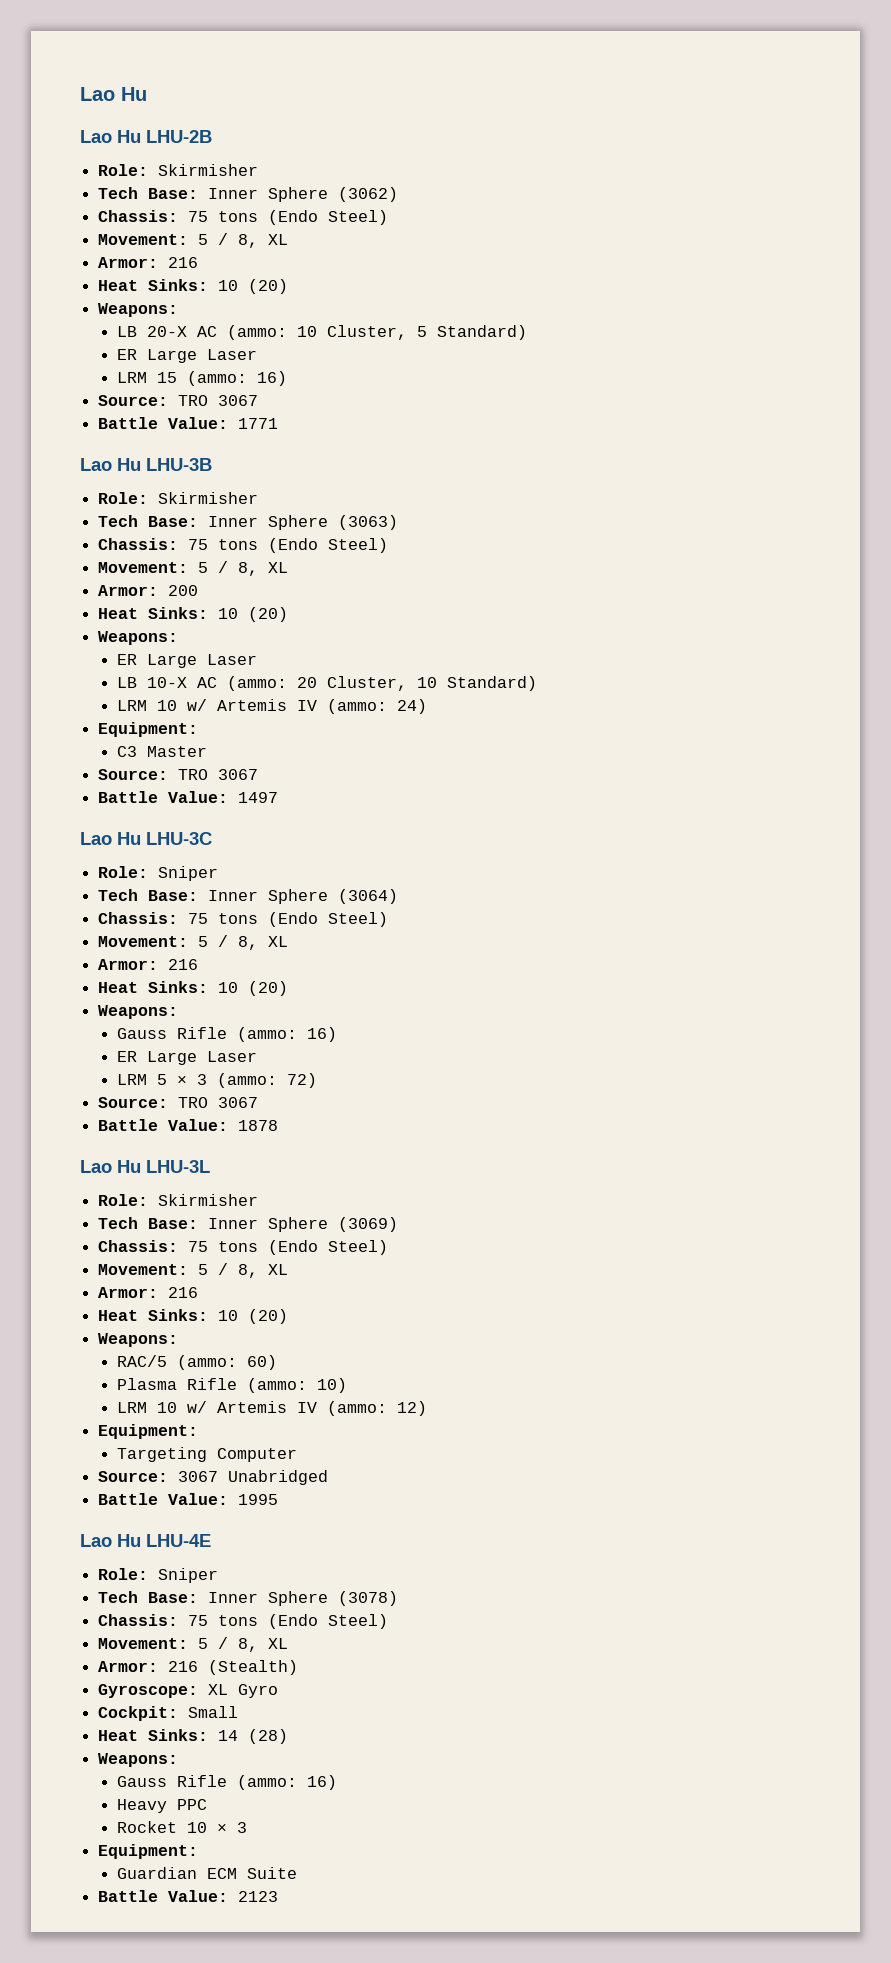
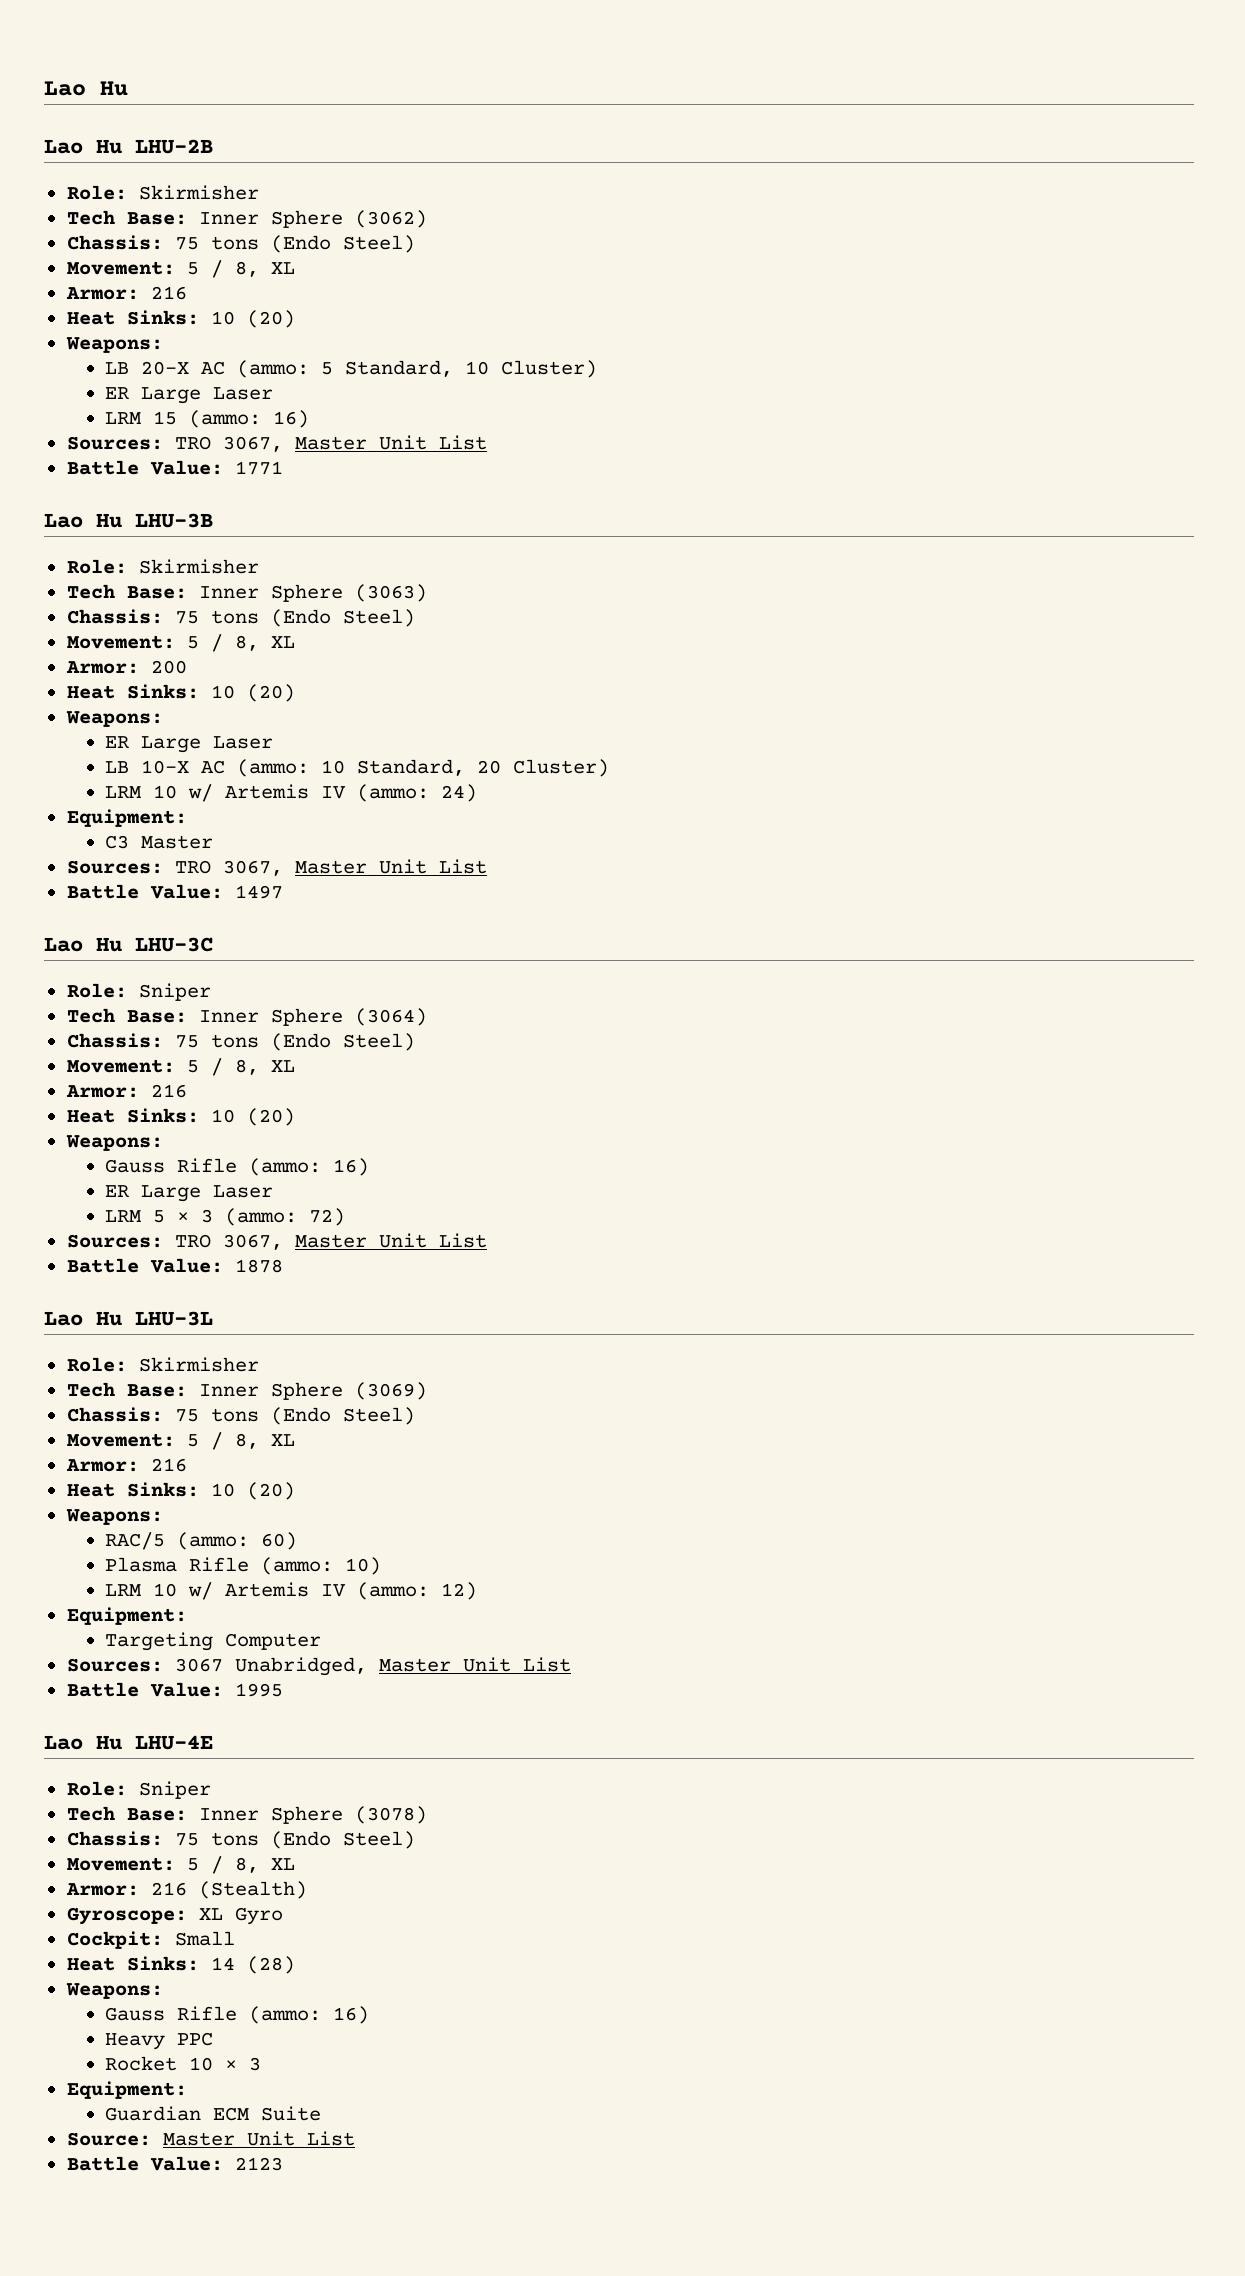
[297,325,528,340] 10 Cluster, 5 Standard) -> [321,360,598,378] 5 Standard, 10 Cluster)
[98,395,259,406] Source: TRO 3067 -> [66,435,487,452] Sources: TRO 3067, Master Unit List
[297,676,538,691] 20 Cluster, 10 Standard) -> [321,759,610,777] 10 Standard, 20 Cluster)
[98,769,259,780] Source: TRO 3067 -> [66,859,487,876] Sources: TRO 3067, Master Unit List
[98,1097,259,1108] Source: TRO 3067 -> [66,1233,487,1250] Sources: TRO 3067, Master Unit List
[98,1470,329,1485] Source: 3067 Unabridged -> [66,1657,571,1676] Sources: 3067 Unabridged, Master Unit List
(298, 1873) none -> [66,2131,355,2146] // Source: Master Unit List

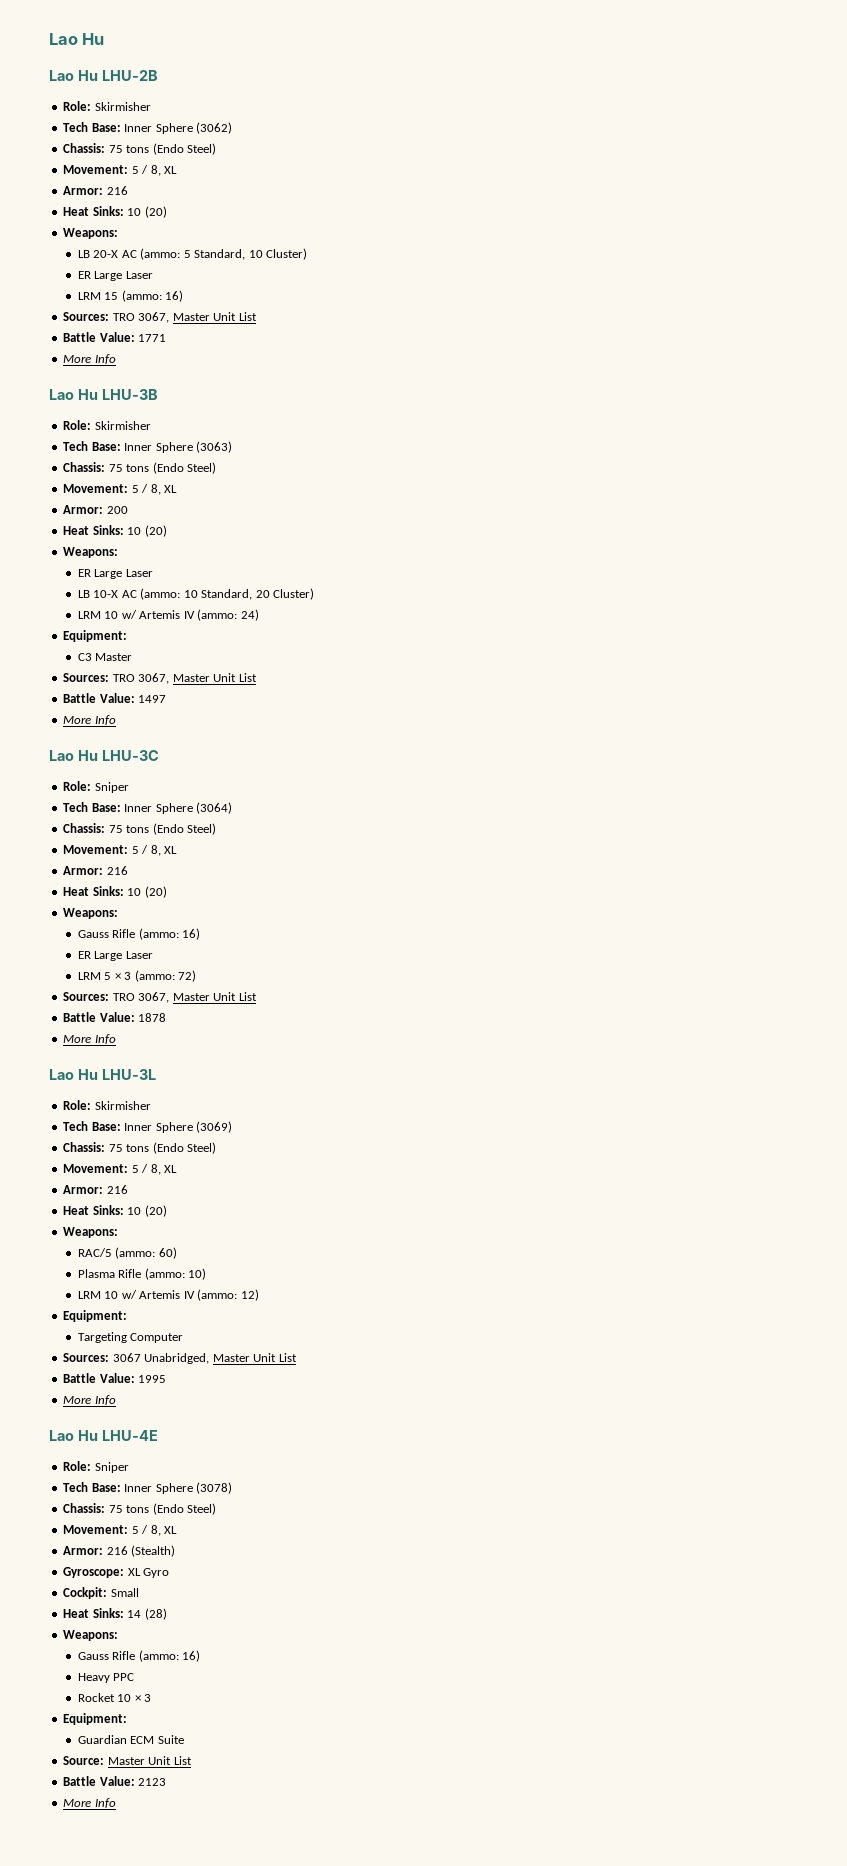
(283, 468) none -> [63,354,116,364] // More Info
(283, 892) none -> [63,715,116,725] // More Info
(283, 1266) none -> [63,1034,116,1044] // More Info
(283, 1690) none -> [63,1395,116,1405] // More Info
(283, 2164) none -> [63,1798,116,1808] // More Info

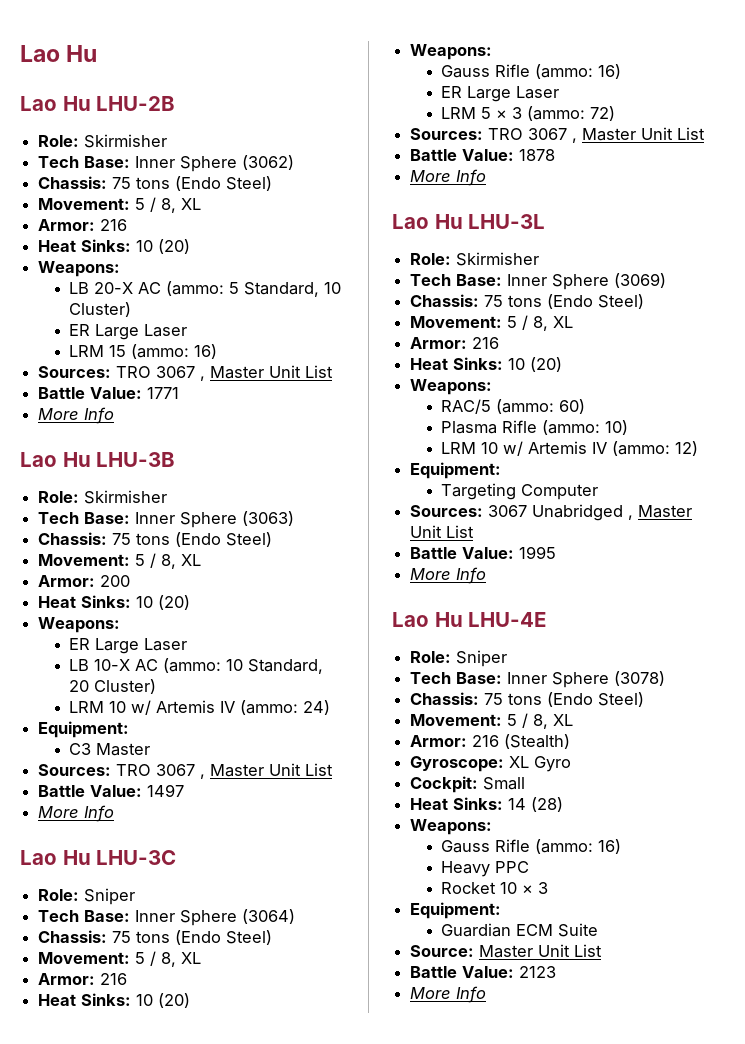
[138,312,170,323] 3067, -> [156,366,206,381] 3067 ,
[138,673,170,684] 3067, -> [156,764,206,779] 3067 ,
[138,992,170,1003] 3067, -> [528,128,578,143] 3067 ,
[144,1353,210,1364] Unabridged, -> [532,504,634,521] Unabridged ,

